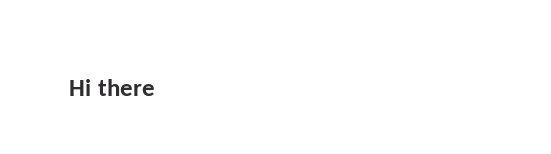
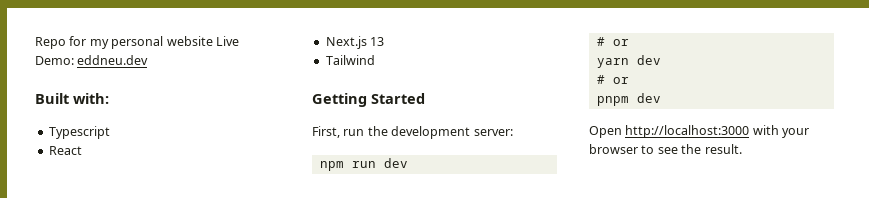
[69,79,155,96] Hi there -> [35,36,239,49] [35,55,149,65] [35,93,109,104] [48,126,110,139] [48,146,82,155] [325,36,385,49] [325,55,375,65] [312,93,425,107] [312,126,513,139] [319,158,408,171] [596,37,629,46] [596,55,661,68] [596,75,629,84] [596,93,661,106] [589,125,810,138] [589,144,742,154] Repo for my personal website Live Demo: eddneu.dev // Built with: // Typescript // React // Next.js 13 // Tailwind // Getting Started // First, run the development server: // npm run dev // # or // yarn dev // # or // pnpm dev // Open http://localhost:3000 with your browser to see the result.

